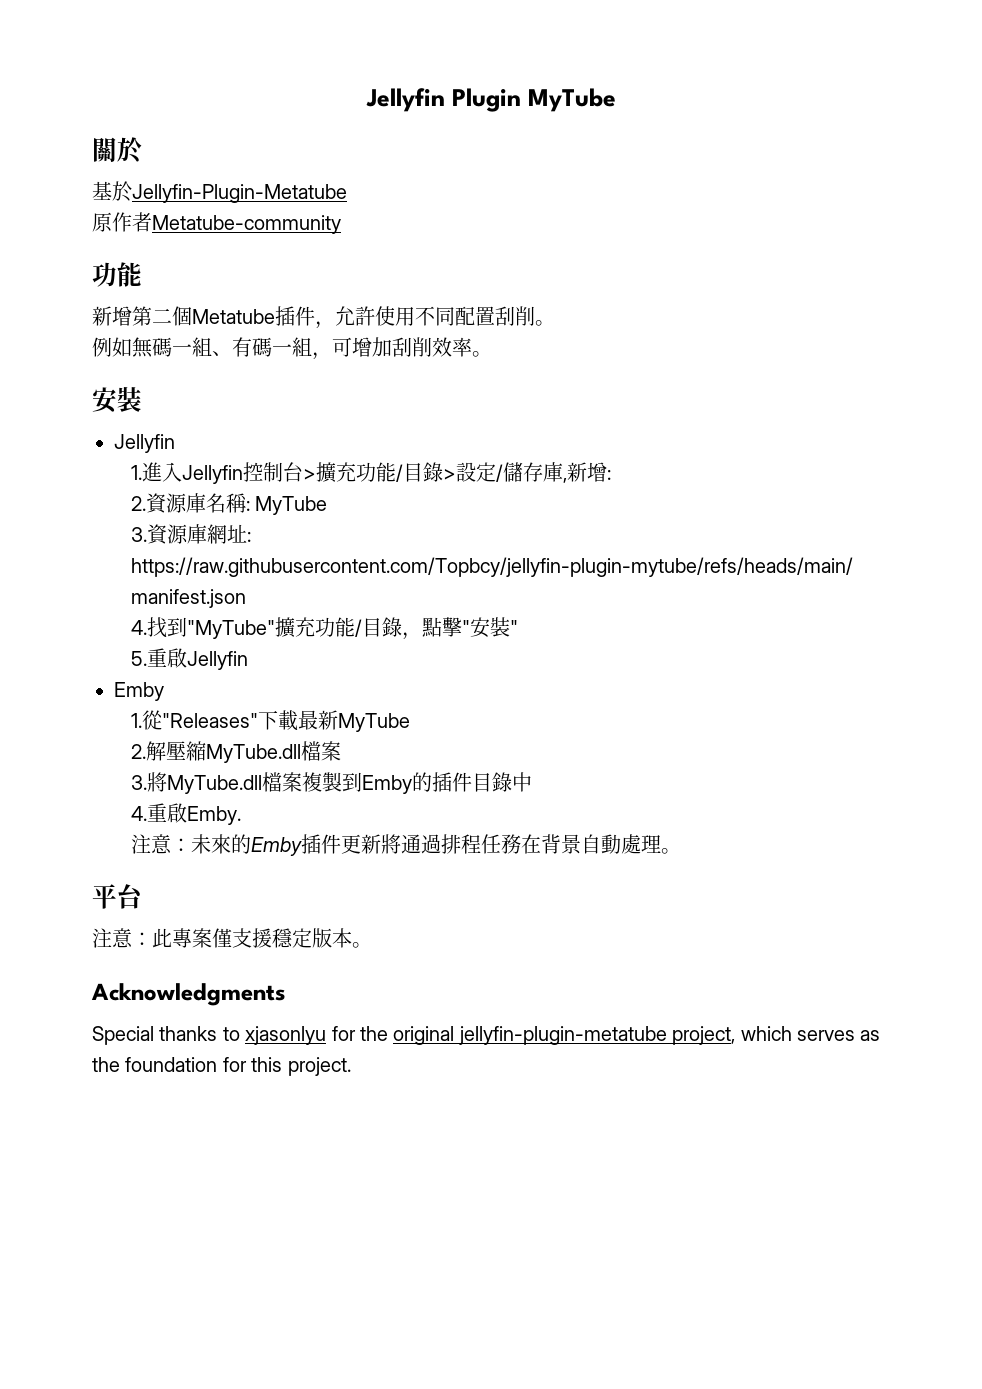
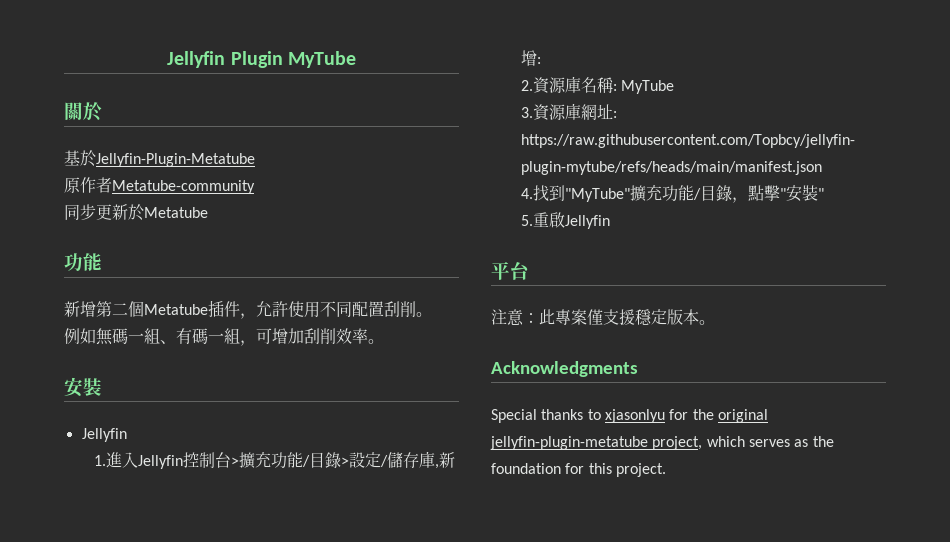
(341, 224) none -> [64,204,208,221] // 同步更新於Metatube
[114,682,164,701] [130,710,410,732] [130,741,341,763] [130,772,532,794] [130,803,241,825] [130,834,681,856] // Emby // 1.從"Releases"下載最新MyTube // 2.解壓縮MyTube.dll檔案 // 3.將MyTube.dll檔案複製到Emby的插件目錄中 // 4.重啟Emby. // 注意：未來的Emby插件更新將通過排程任務在背景自動處理。 -> (610, 222) none

